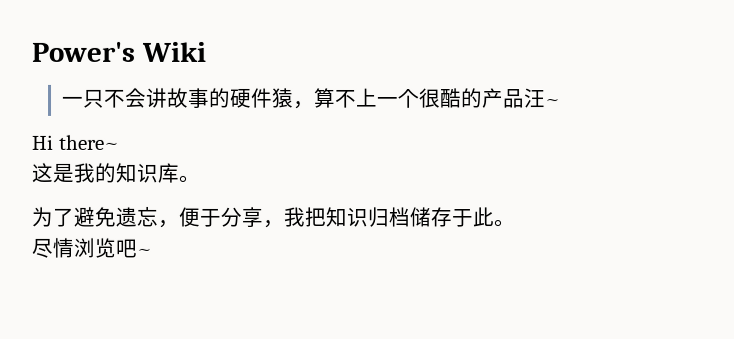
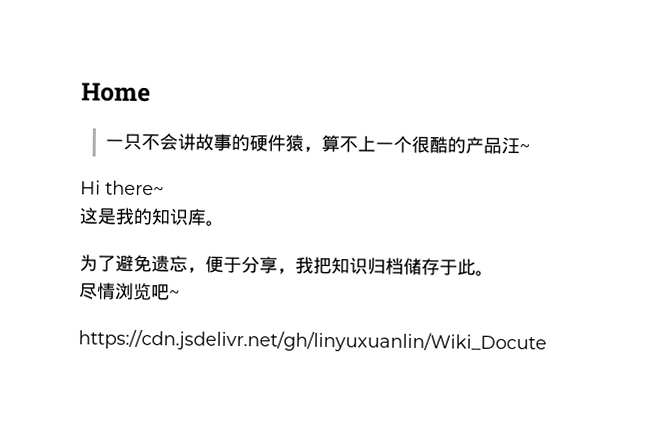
[32,41,207,62] Power's Wiki -> [81,82,151,103] Home
(152, 252) none -> [78,329,547,354] // https://cdn.jsdelivr.net/gh/linyuxuanlin/Wiki_Docute

